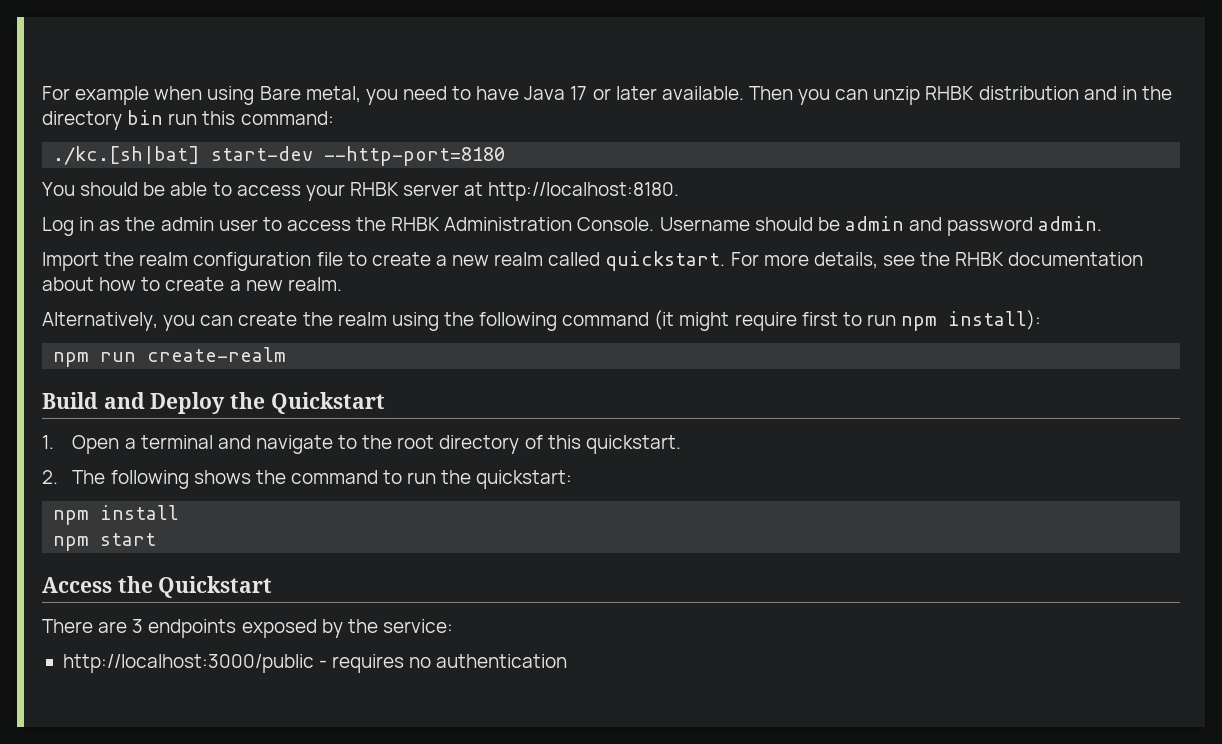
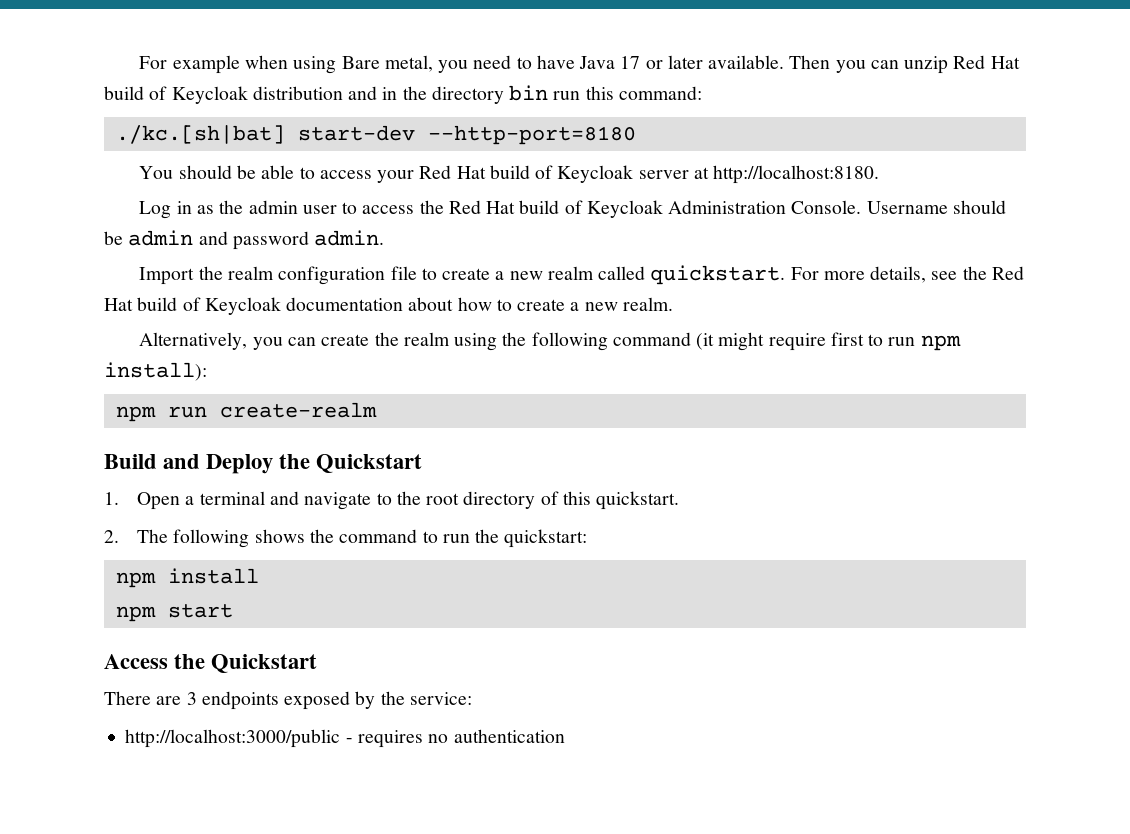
[925,86,975,100] RHBK -> [953,55,1020,69] [104,86,248,104] Red Hat build of Keycloak
[349,182,399,196] RHBK -> [419,165,634,183] Red Hat build of Keycloak
[391,217,441,231] RHBK -> [448,200,663,218] Red Hat build of Keycloak
[955,252,1005,266] RHBK -> [991,266,1024,280] [104,297,281,315] Red Hat build of Keycloak

